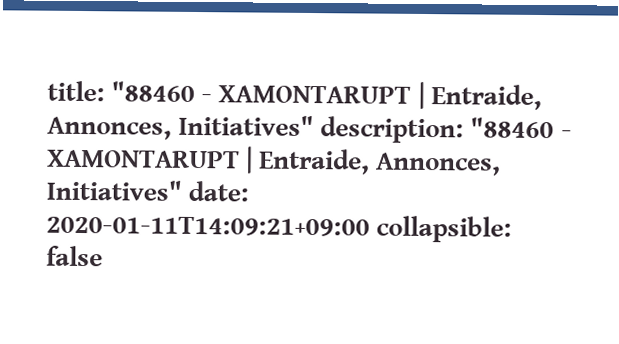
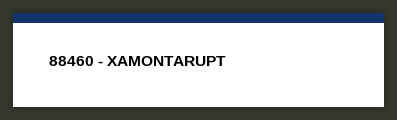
[47,80,542,111] [47,114,572,144] [47,146,502,176] [46,179,250,202] [46,215,513,243] [46,245,103,267] title: "88460 - XAMONTARUPT | Entraide, Annonces, Initiatives" description: "88460 - XAMONTARUPT | Entraide, Annonces, Initiatives" date: 2020-01-11T14:09:21+09:00 collapsible: false -> [49,56,227,66] 88460 - XAMONTARUPT

